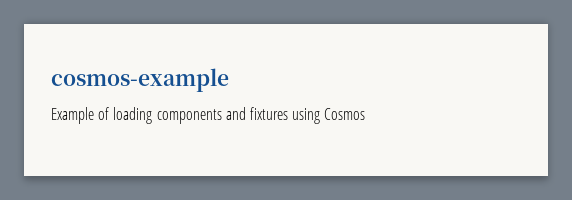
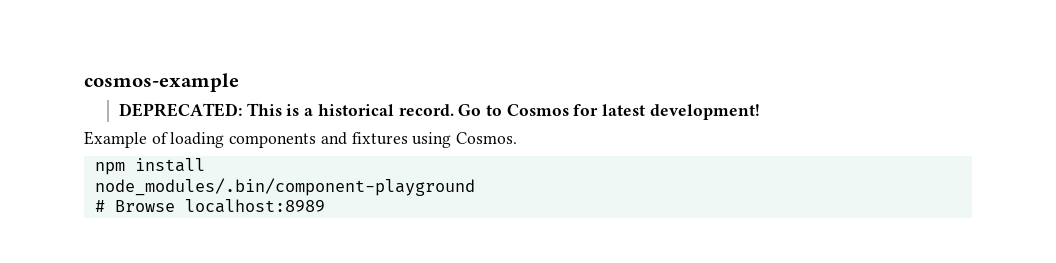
(229, 80) none -> [118,103,760,120] // DEPRECATED: This is a historical record. Go to Cosmos for latest development!
[324,108,366,120] Cosmos -> [456,132,518,144] [94,158,205,175] [94,178,475,196] [94,199,325,213] Cosmos. // npm install // node_modules/.bin/component-playground // # Browse localhost:8989

